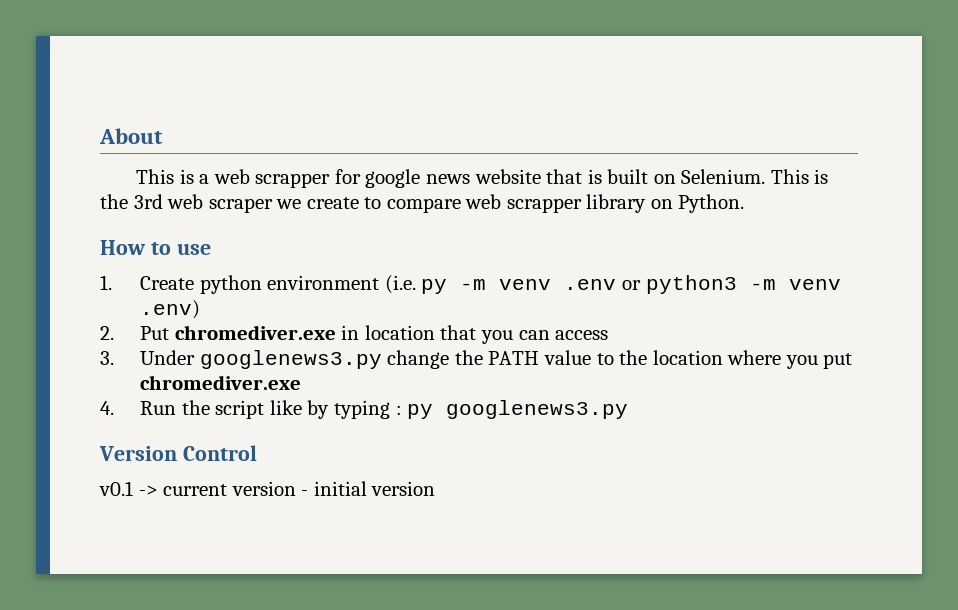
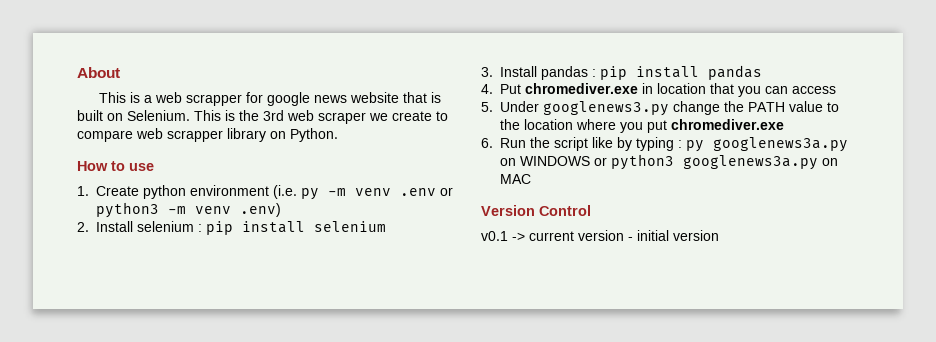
(114, 333) none -> [96,221,386,235] [481,65,762,80] [481,84,493,94] Install selenium : pip install selenium // 3. Install pandas : pip install pandas // 4.
[100,351,114,365] 3. -> [481,102,493,112] 5.
[100,401,114,415] 4. -> [481,138,493,148] 6.
[446,400,629,419] googlenews3.py -> [713,137,848,152] [500,154,838,170] [500,174,531,184] googlenews3a.py on WINDOWS or python3 googlenews3a.py on MAC

